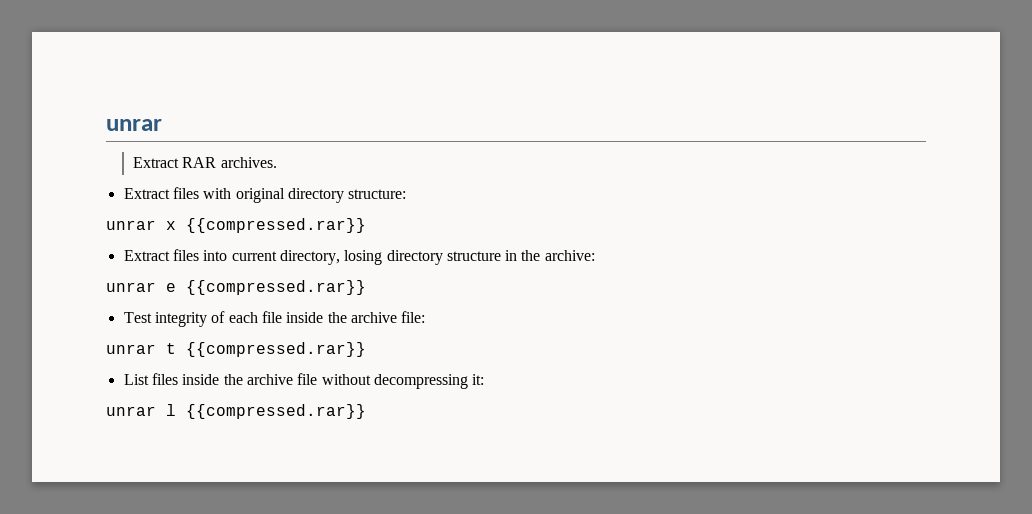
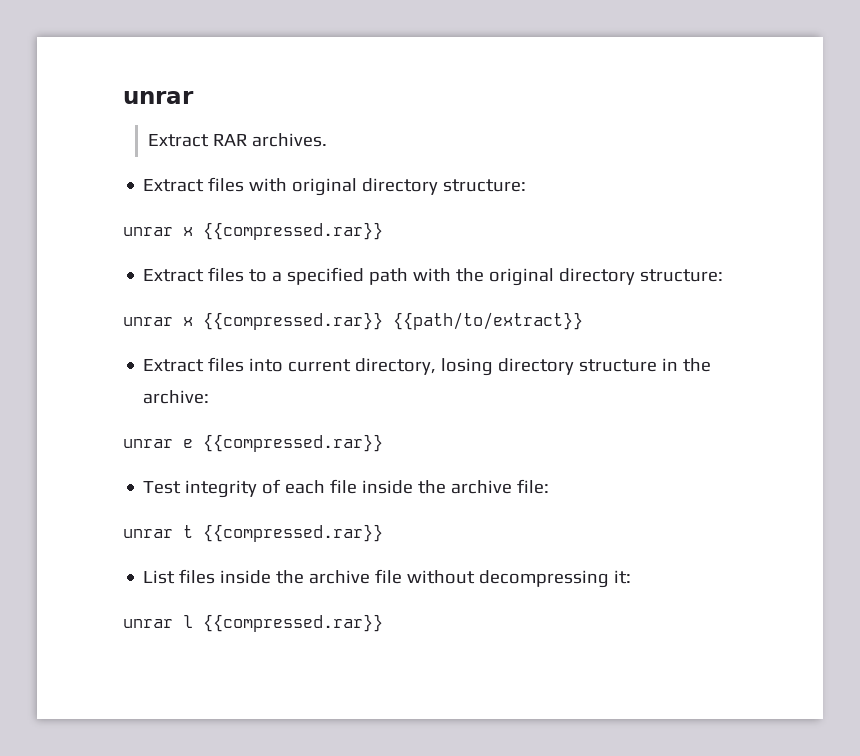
(366, 225) none -> [143,267,724,286] [123,312,583,330] // Extract files to a specified path with the original directory structure: // unrar x {{compressed.rar}} {{path/to/extract}}

